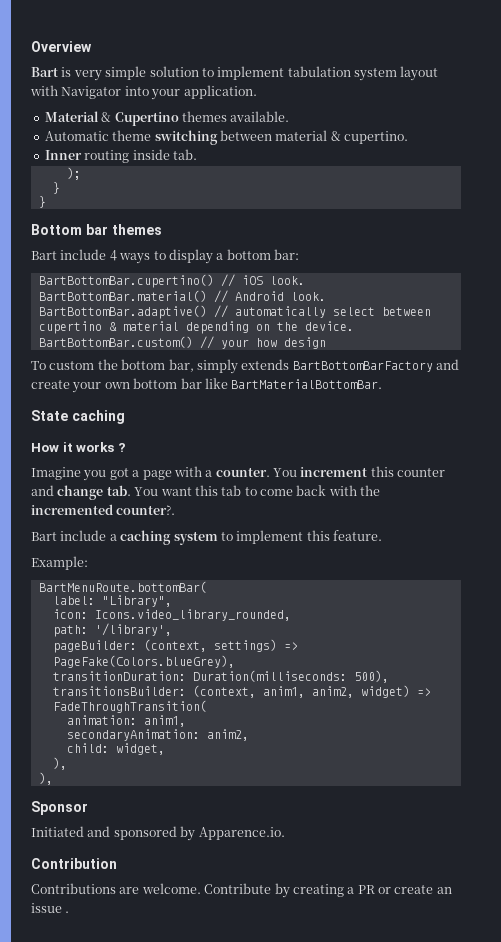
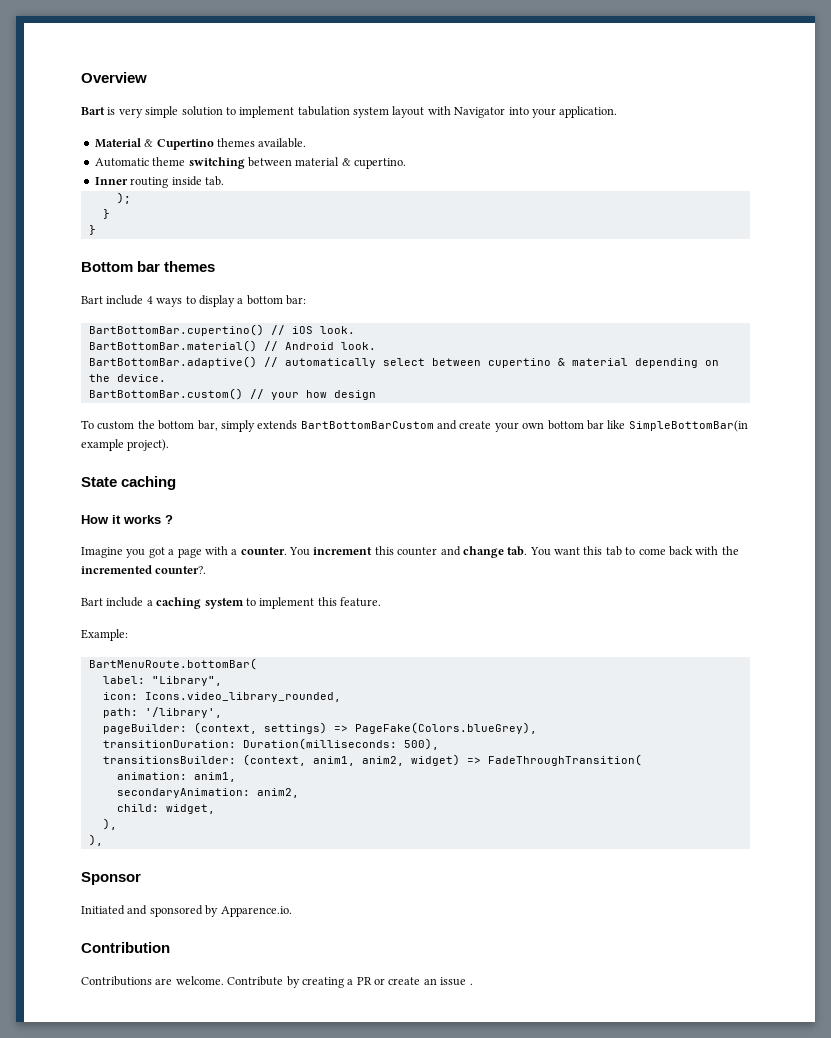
[292,361,433,372] BartBottomBarFactory -> [300,421,434,429] BartBottomBarCustom
[231,379,383,389] BartMaterialBottomBar. -> [628,420,748,432] [81,439,170,451] SimpleBottomBar(in example project).

